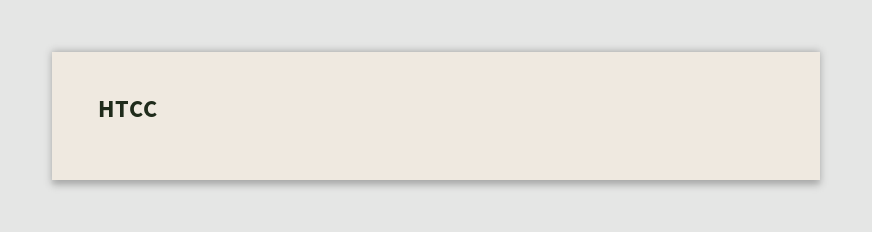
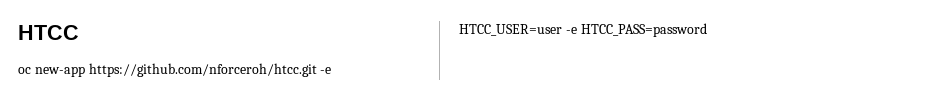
(157, 109) none -> [18,63,332,77] [459,23,707,37] // oc new-app https://github.com/nforceroh/htcc.git -e HTCC_USER=user -e HTCC_PASS=password

